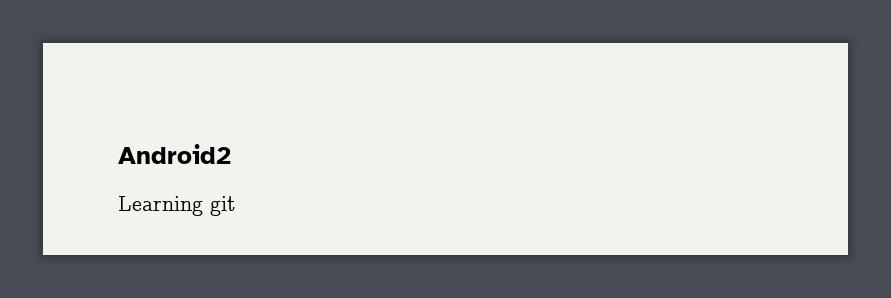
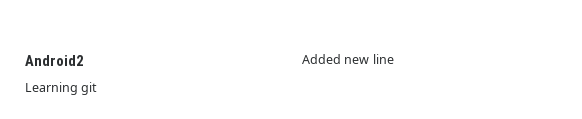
(236, 206) none -> [302,54,394,64] // Added new line

